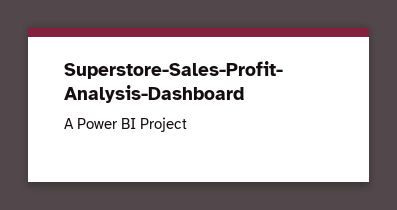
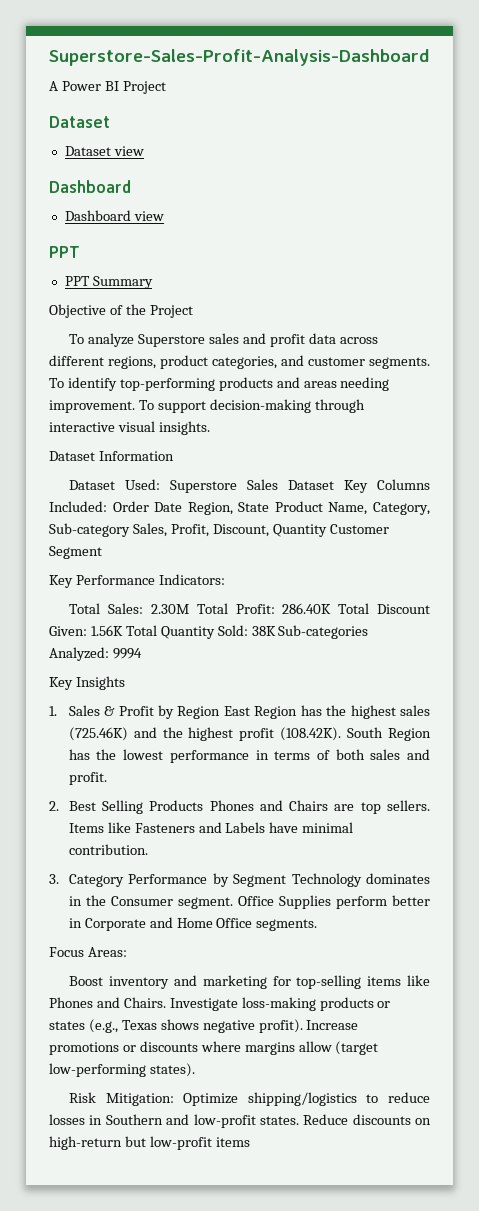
(187, 124) none -> [49,116,110,128] [64,146,144,156] [49,180,131,193] [64,210,164,221] [49,246,80,258] [64,276,153,289] [49,304,193,318] [69,333,378,347] [49,355,430,369] [49,377,390,391] [49,399,365,413] [49,421,210,435] [49,451,174,461] [69,479,430,493] [49,501,430,515] [49,523,389,537] [49,546,102,559] [49,574,225,588] [69,603,430,614] [49,625,369,639] [49,647,142,661] [49,676,125,690] [49,705,431,719] [68,727,432,741] [68,749,431,763] [68,772,107,785] [49,800,431,814] [68,822,354,833] [68,844,148,855] [49,873,430,887] [68,895,430,909] [68,917,318,931] [49,947,127,957] [69,975,430,989] [49,997,391,1011] [49,1019,359,1033] [49,1041,379,1055] [49,1063,195,1077] [69,1092,430,1106] [49,1114,431,1128] [49,1136,250,1150] // Dataset // Dataset view // Dashboard // Dashboard view // PPT // PPT Summary // Objective of the Project // To analyze Superstore sales and profit data across different regions, product categories, and customer segments. To identify top-performing products and areas needing improvement. To support decision-making through interactive visual insights. // Dataset Information // Dataset Used: Superstore Sales Dataset Key Columns Included: Order Date Region, State Product Name, Category, Sub-category Sales, Profit, Discount, Quantity Customer Segment // Key Performance Indicators: // Total Sales: 2.30M Total Profit: 286.40K Total Discount Given: 1.56K Total Quantity Sold: 38K Sub-categories Analyzed: 9994 // Key Insights // 1. Sales & Profit by Region East Region has the highest sales (725.46K) and the highest profit (108.42K). South Region has the lowest performance in terms of both sales and profit. // 2. Best Selling Products Phones and Chairs are top sellers. Items like Fasteners and Labels have minimal contribution. // 3. Category Performance by Segment Technology dominates in the Consumer segment. Office Supplies perform better in Corporate and Home Office segments. // Focus Areas: // Boost inventory and marketing for top-selling items like Phones and Chairs. Investigate loss-making products or states (e.g., Texas shows negative profit). Increase promotions or discounts where margins allow (target low-performing states). // Risk Mitigation: Optimize shipping/logistics to reduce losses in Southern and low-profit states. Reduce discounts on high-return but low-profit items

